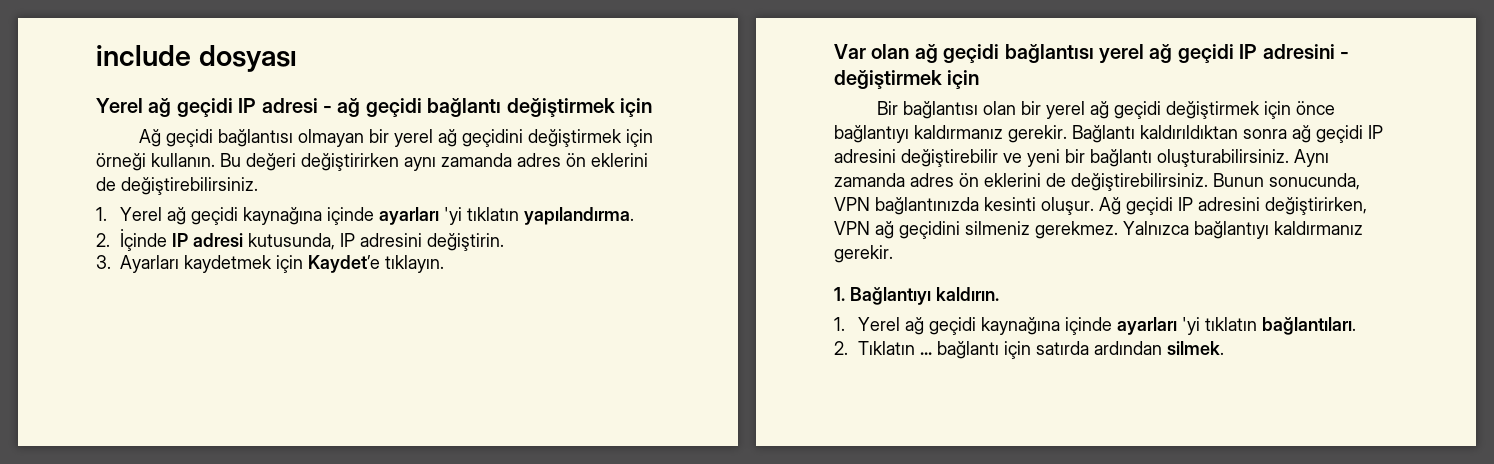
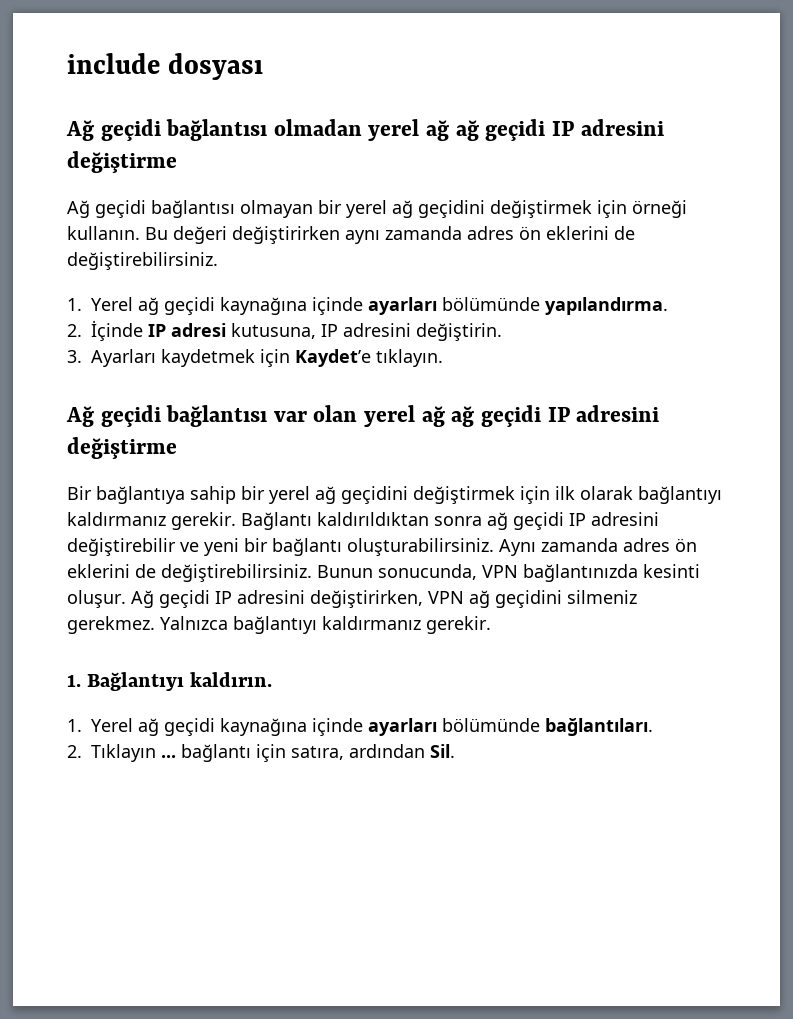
[96,98,652,117] Yerel ağ geçidi IP adresi - ağ geçidi bağlantı değiştirmek için -> [66,119,664,141] [67,151,177,173] Ağ geçidi bağlantısı olmadan yerel ağ ağ geçidi IP adresini değiştirme
[443,207,519,225] 'yi tıklatın -> [442,297,541,311] bölümünde
[247,233,335,250] kutusunda, -> [231,323,317,339] kutusuna,
[834,44,1349,64] [834,70,980,89] Var olan ağ geçidi bağlantısı yerel ağ geçidi IP adresini - değiştirmek için -> [66,405,660,427] [67,437,177,459] Ağ geçidi bağlantısı var olan yerel ağ ağ geçidi IP adresini değiştirme
[903,101,1336,119] bağlantısı olan bir yerel ağ geçidi değiştirmek için önce -> [96,486,633,504] bağlantıya sahip bir yerel ağ geçidini değiştirmek için ilk olarak
[1181,317,1257,335] 'yi tıklatın -> [442,718,541,732] bölümünde
[857,341,915,355] Tıklatın -> [91,744,157,762] Tıklayın
[1035,341,1224,355] satırda ardından silmek. -> [291,744,456,760] satıra, ardından Sil.

